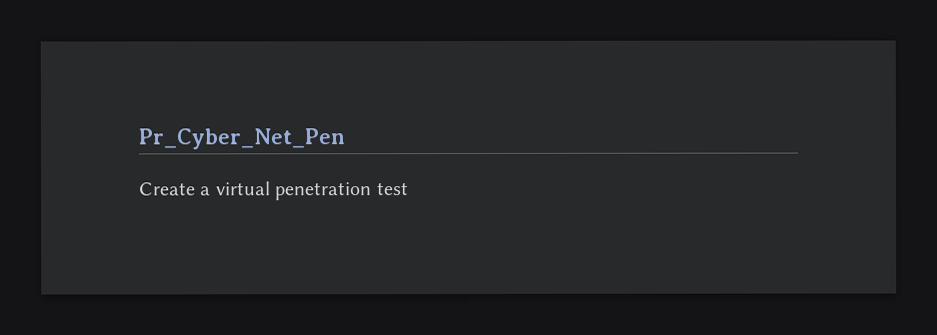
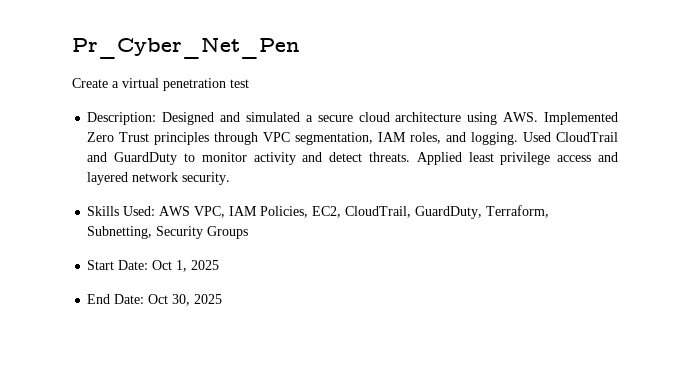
(409, 189) none -> [87,112,619,125] [87,132,618,145] [87,152,618,165] [87,172,231,185] [87,205,550,219] [87,226,249,239] [87,260,220,272] [87,294,223,306] // Description: Designed and simulated a secure cloud architecture using AWS. Implemented Zero Trust principles through VPC segmentation, IAM roles, and logging. Used CloudTrail and GuardDuty to monitor activity and detect threats. Applied least privilege access and layered network security. // Skills Used: AWS VPC, IAM Policies, EC2, CloudTrail, GuardDuty, Terraform, Subnetting, Security Groups // Start Date: Oct 1, 2025 // End Date: Oct 30, 2025

